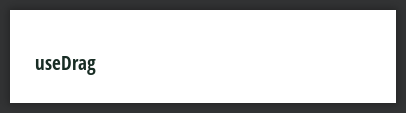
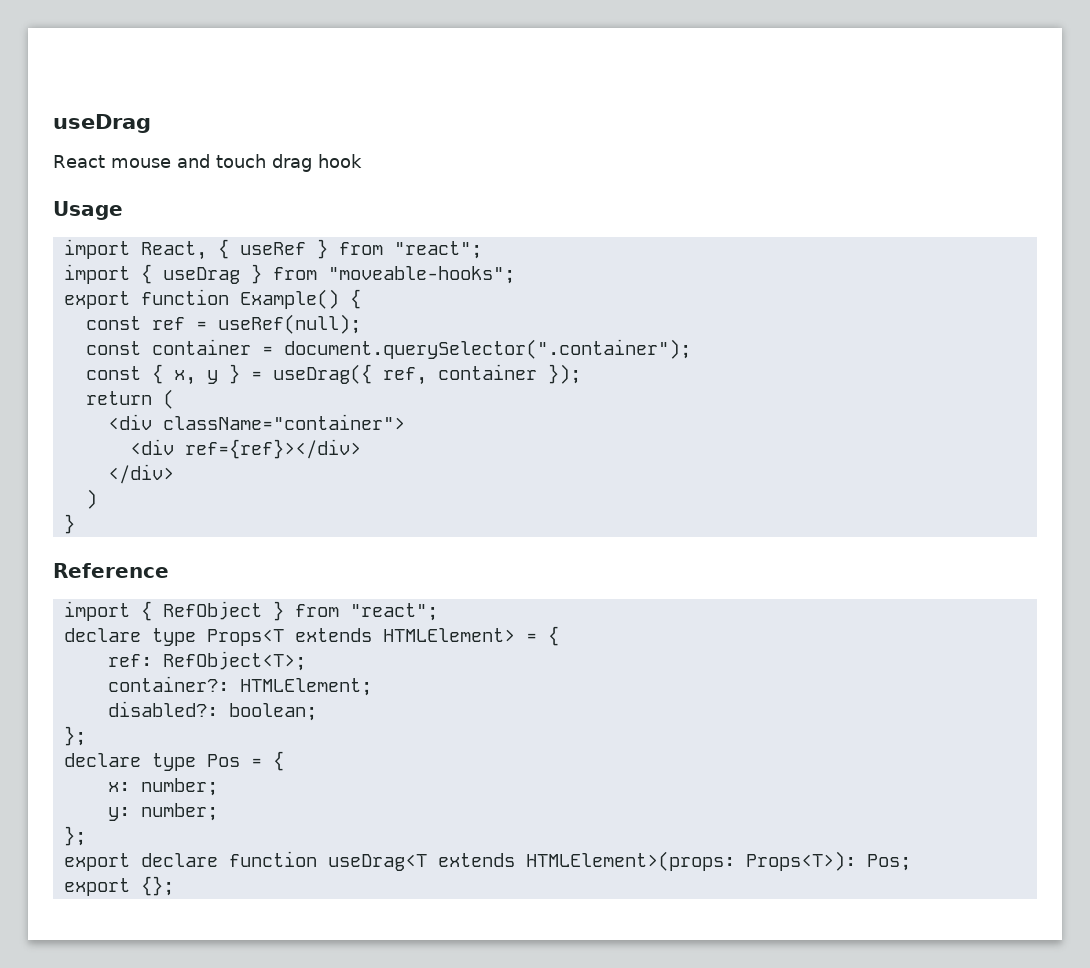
[35,56,96,75] useDrag -> [53,114,151,133] [53,154,362,172] [53,201,123,220] [63,239,482,260] [63,264,515,284] [63,289,361,309] [85,314,361,334] [85,339,691,359] [85,364,581,385] [85,389,174,409] [107,414,405,430] [129,439,361,459] [107,464,174,484] [85,489,97,509] [63,514,75,534] [53,563,169,578] [63,601,438,621] [63,626,559,646] [107,651,306,671] [107,676,372,696] [107,701,317,721] [63,726,86,746] [63,751,284,771] [107,778,218,796] [107,803,218,821] [63,826,86,846] [63,851,911,871] [63,876,174,896] useDrag // React mouse and touch drag hook // Usage // import React, { useRef } from "react"; // import { useDrag } from "moveable-hooks"; // export function Example() { // const ref = useRef(null); // const container = document.querySelector(".container"); // const { x, y } = useDrag({ ref, container }); // return ( // <div className="container"> // <div ref={ref}></div> // </div> // ) // } // Reference // import { RefObject } from "react"; // declare type Props<T extends HTMLElement> = { // ref: RefObject<T>; // container?: HTMLElement; // disabled?: boolean; // }; // declare type Pos = { // x: number; // y: number; // }; // export declare function useDrag<T extends HTMLElement>(props: Props<T>): Pos; // export {};

